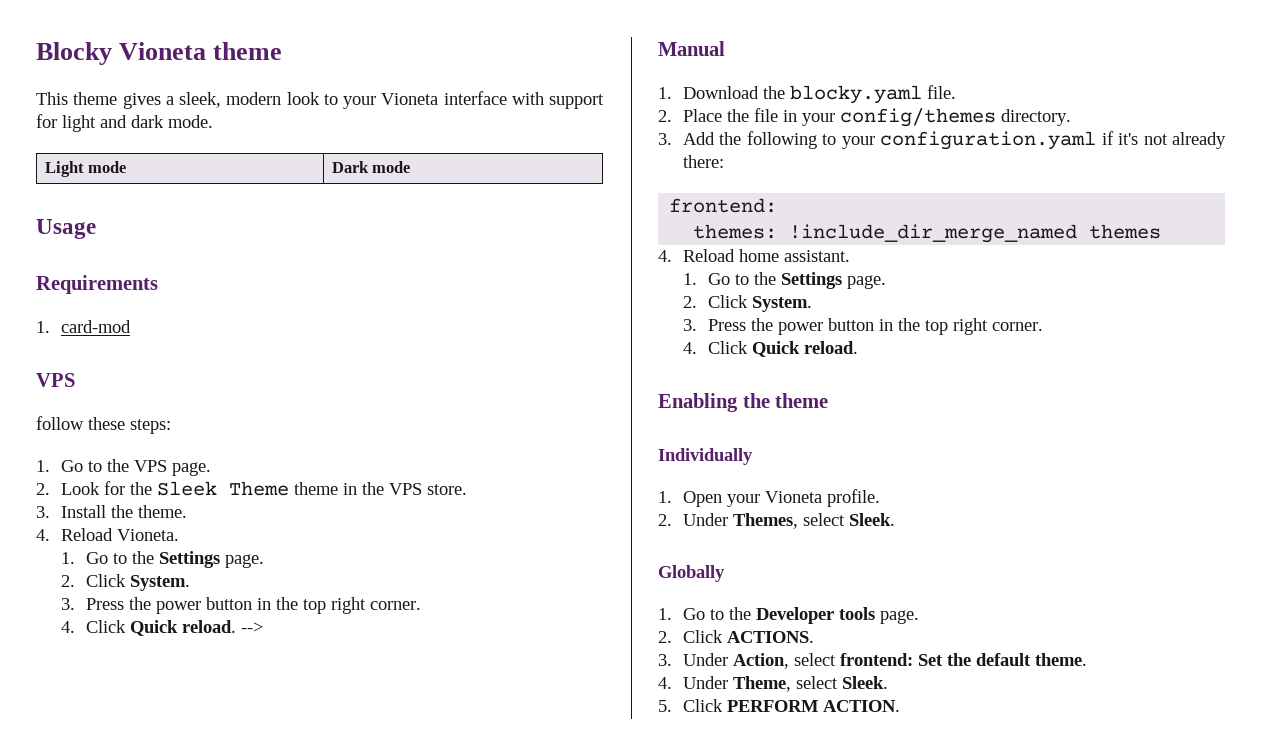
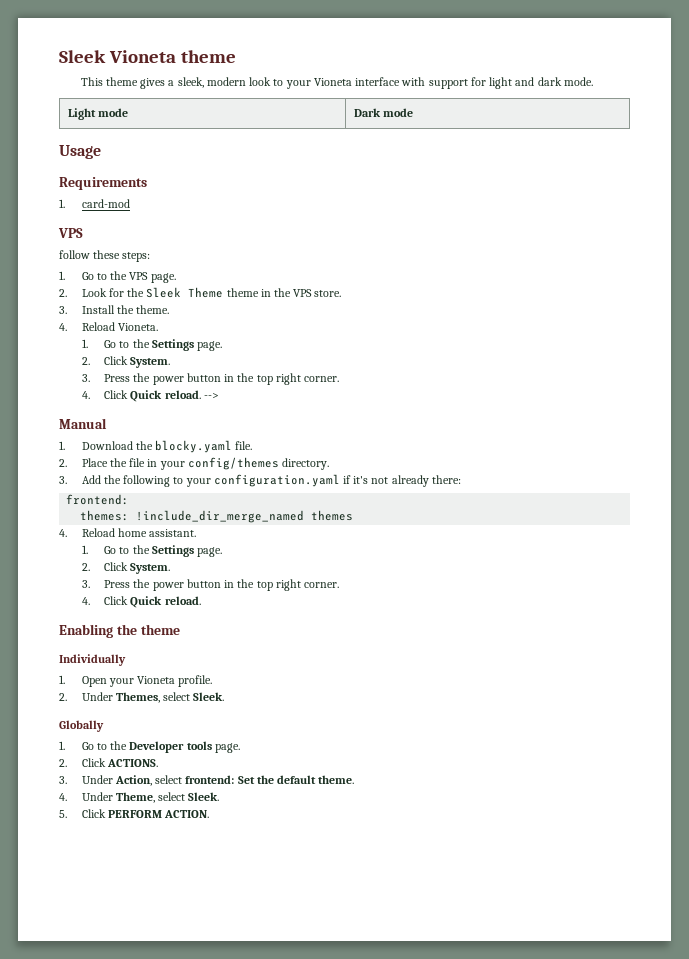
[36,42,112,65] Blocky -> [59,50,106,63] Sleek

